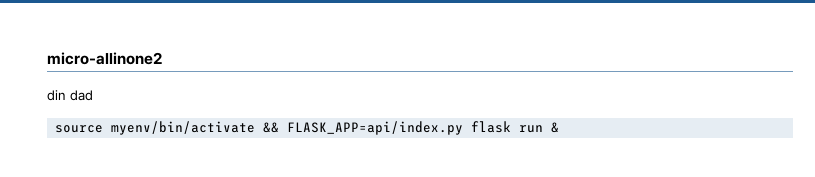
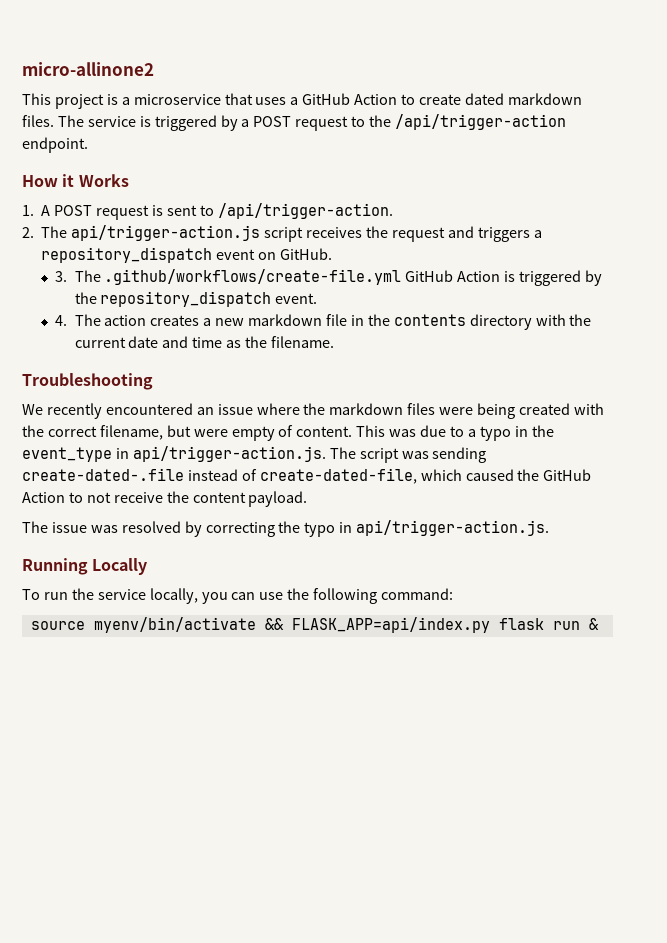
[47,90,93,101] din dad -> [22,93,582,109] [22,114,567,131] [22,137,88,153] [22,174,129,187] [22,203,393,220] [22,225,542,242] [41,247,332,263] [55,269,602,286] [74,291,318,307] [55,314,592,330] [74,336,334,348] [22,373,153,390] [22,403,604,419] [22,425,554,441] [22,446,487,463] [22,468,592,484] [22,491,308,507] [22,520,550,537] [22,558,148,575] [22,588,454,604] This project is a microservice that uses a GitHub Action to create dated markdown files. The service is triggered by a POST request to the /api/trigger-action endpoint. // How it Works // 1. A POST request is sent to /api/trigger-action. // 2. The api/trigger-action.js script receives the request and triggers a repository_dispatch event on GitHub. // 3. The .github/workflows/create-file.yml GitHub Action is triggered by the repository_dispatch event. // 4. The action creates a new markdown file in the contents directory with the current date and time as the filename. // Troubleshooting // We recently encountered an issue where the markdown files were being created with the correct filename, but were empty of content. This was due to a typo in the event_type in api/trigger-action.js. The script was sending create-dated-.file instead of create-dated-file, which caused the GitHub Action to not receive the content payload. // The issue was resolved by correcting the typo in api/trigger-action.js. // Running Locally // To run the service locally, you can use the following command:

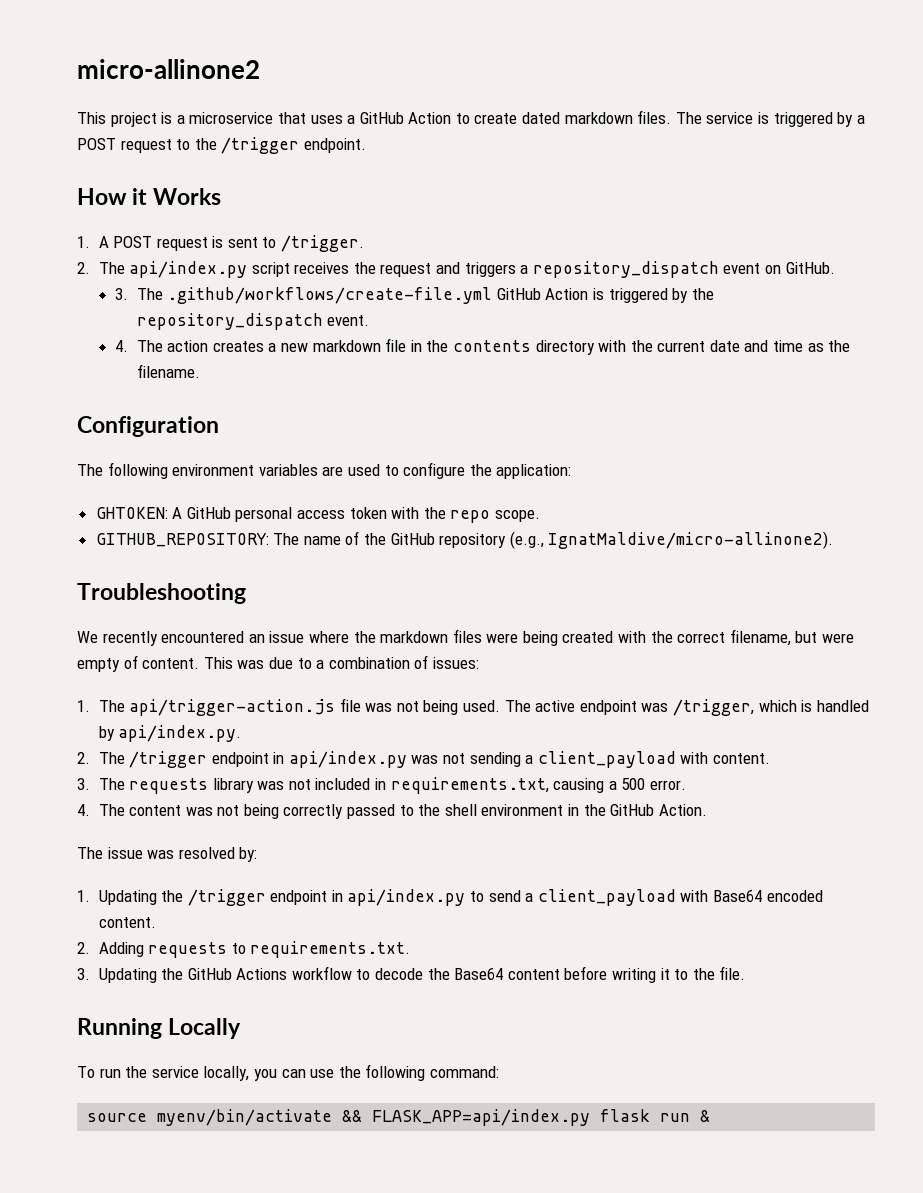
[395,114,567,130] /api/trigger-action -> [221,137,300,154] /trigger
[217,203,393,219] [22,225,261,241] /api/trigger-action. // 2. The api/trigger-action.js -> [281,235,365,252] [77,261,248,278] /trigger. // 2. The api/index.py
(334, 342) none -> [77,416,219,437] [77,462,572,479] [95,507,541,523] [95,531,834,549] // Configuration // The following environment variables are used to configure the application: // GHTOKEN: A GitHub personal access token with the repo scope. // GITHUB_REPOSITORY: The name of the GitHub repository (e.g., IgnatMaldive/micro-allinone2).
[479,425,554,441] [22,446,487,463] [22,468,592,484] [22,491,308,507] [22,520,550,537] typo in the event_type in api/trigger-action.js. The script was sending create-dated-.file instead of create-dated-file, which caused the GitHub Action to not receive the content payload. // The issue was resolved by correcting the typo in api/trigger-action.js. -> [328,655,479,669] [77,698,869,716] [98,725,242,742] [77,751,770,768] [77,777,686,794] [77,804,707,819] [77,847,258,862] [77,889,823,906] [98,917,156,928] [77,941,411,958] [77,966,746,983] combination of issues: // 1. The api/trigger-action.js file was not being used. The active endpoint was /trigger, which is handled by api/index.py. // 2. The /trigger endpoint in api/index.py was not sending a client_payload with content. // 3. The requests library was not included in requirements.txt, causing a 500 error. // 4. The content was not being correctly passed to the shell environment in the GitHub Action. // The issue was resolved by: // 1. Updating the /trigger endpoint in api/index.py to send a client_payload with Base64 encoded content. // 2. Adding requests to requirements.txt. // 3. Updating the GitHub Actions workflow to decode the Base64 content before writing it to the file.

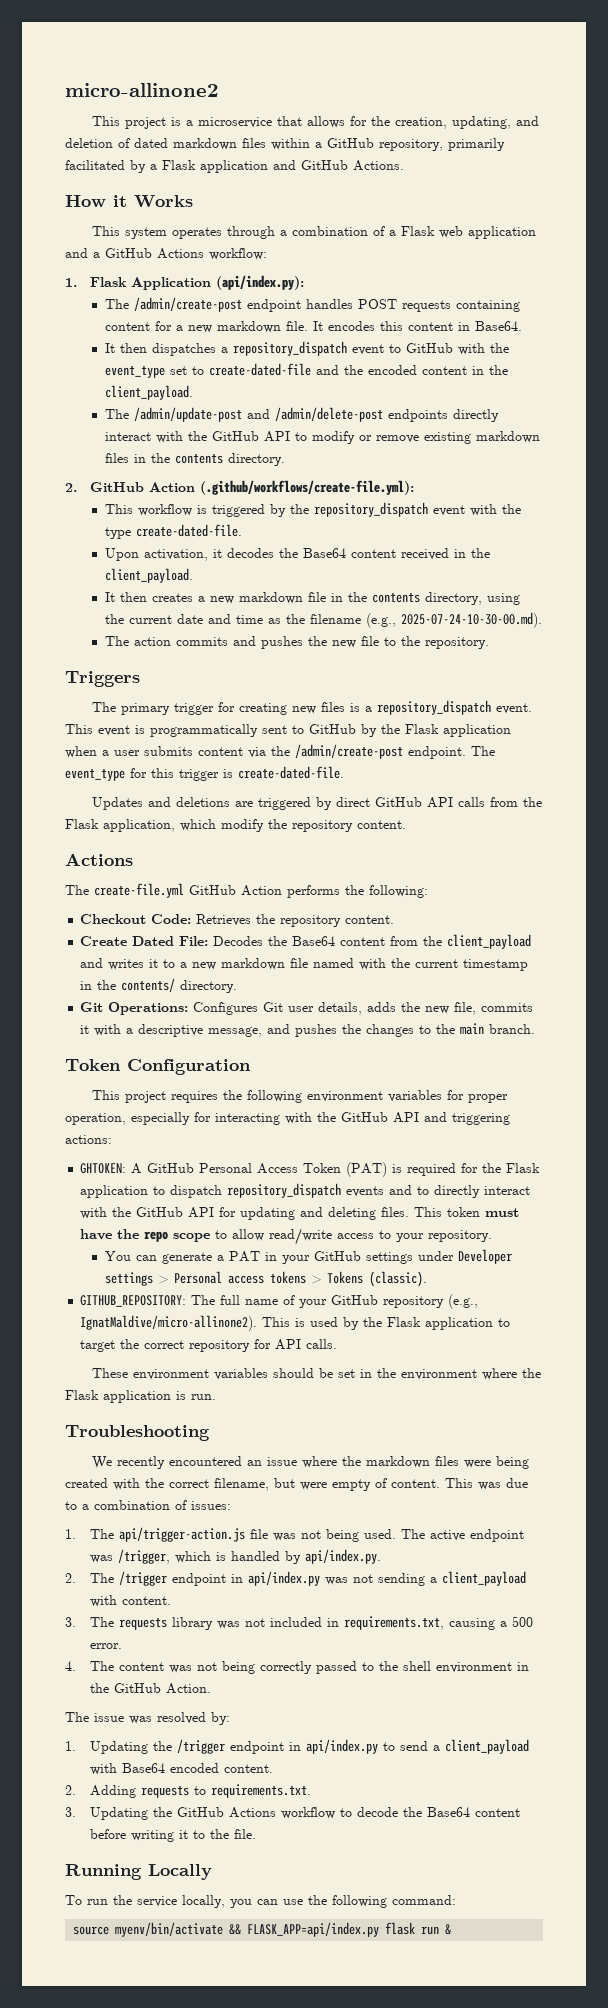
[310,110,865,127] [77,137,366,154] [77,188,222,205] [77,235,365,252] [77,261,835,278] [115,287,589,304] uses a GitHub Action to create dated markdown files. The service is triggered by a POST request to the /trigger endpoint. // How it Works // 1. A POST request is sent to /trigger. // 2. The api/index.py script receives the request and triggers a repository_dispatch event on GitHub. // 3. The .github/workflows/create-file.yml GitHub Action -> [306,116,539,129] [65,138,505,151] [65,160,404,173] [65,195,193,208] [91,226,536,239] [65,248,267,260] [65,275,304,290] [105,297,521,312] [105,321,523,333] [105,341,510,356] [105,363,509,378] [105,385,194,400] [105,407,500,422] [105,431,541,444] [105,453,286,466] [65,480,414,495] [105,504,193,516] allows for the creation, updating, and deletion of dated markdown files within a GitHub repository, primarily facilitated by a Flask application and GitHub Actions. // How it Works // This system operates through a combination of a Flask web application and a GitHub Actions workflow: // 1. Flask Application (api/index.py): // The /admin/create-post endpoint handles POST requests containing content for a new markdown file. It encodes this content in Base64. // It then dispatches a repository_dispatch event to GitHub with the event_type set to create-dated-file and the encoded content in the client_payload. // The /admin/update-post and /admin/delete-post endpoints directly interact with the GitHub API to modify or remove existing markdown files in the contents directory. // 2. GitHub Action (.github/workflows/create-file.yml): // This workflow
[327,315,370,326] [115,340,209,352] event. // 4. The action -> [433,504,522,516] [105,524,243,539] [105,548,491,561] [105,568,194,583] [105,592,148,602] event with the type create-dated-file. // Upon activation, it decodes the Base64 content received in the client_payload. // It then
[535,340,627,355] directory with -> [425,592,521,605] directory, using
[136,364,200,378] [77,416,219,437] [77,462,572,479] [95,507,541,523] filename. // Configuration // The following environment variables are used to configure the application: // GHTOKEN: A GitHub personal access token with the repo scope. -> [310,612,543,628] [105,636,490,649] [65,671,140,687] [91,700,532,715] [65,724,511,737] [65,744,495,759] [65,766,344,781] [91,797,542,810] [65,819,406,832] [65,853,133,866] [65,883,428,898] [80,914,395,927] [80,934,532,949] [80,958,529,971] [80,978,238,993] [80,1002,534,1015] [80,1023,536,1037] [65,1059,251,1075] [91,1090,508,1103] [65,1112,510,1125] [65,1135,112,1144] [80,1162,541,1177] [80,1183,531,1198] [80,1207,520,1220] [80,1228,493,1245] [105,1249,513,1264] [105,1271,428,1287] filename (e.g., 2025-07-24-10-30-00.md). // The action commits and pushes the new file to the repository. // Triggers // The primary trigger for creating new files is a repository_dispatch event. This event is programmatically sent to GitHub by the Flask application when a user submits content via the /admin/create-post endpoint. The event_type for this trigger is create-dated-file. // Updates and deletions are triggered by direct GitHub API calls from the Flask application, which modify the repository content. // Actions // The create-file.yml GitHub Action performs the following: // Checkout Code: Retrieves the repository content. // Create Dated File: Decodes the Base64 content from the client_payload and writes it to a new markdown file named with the current timestamp in the contents/ directory. // Git Operations: Configures Git user details, adds the new file, commits it with a descriptive message, and pushes the changes to the main branch. // Token Configuration // This project requires the following environment variables for proper operation, especially for interacting with the GitHub API and triggering actions: // GHTOKEN: A GitHub Personal Access Token (PAT) is required for the Flask application to dispatch repository_dispatch events and to directly interact with the GitHub API for updating and deleting files. This token must have the repo scope to allow read/write access to your repository. // You can generate a PAT in your GitHub settings under Developer settings > Personal access tokens > Tokens (classic).
(300, 539) none -> [220,1295,241,1305] full
[364,533,387,545] the -> [299,1299,328,1308] your
(834, 540) none -> [262,1317,511,1330] [80,1339,338,1352] [91,1368,541,1380] [65,1390,216,1403] This is used by the Flask application to target the correct repository for API calls. // These environment variables should be set in the environment where the Flask application is run.

